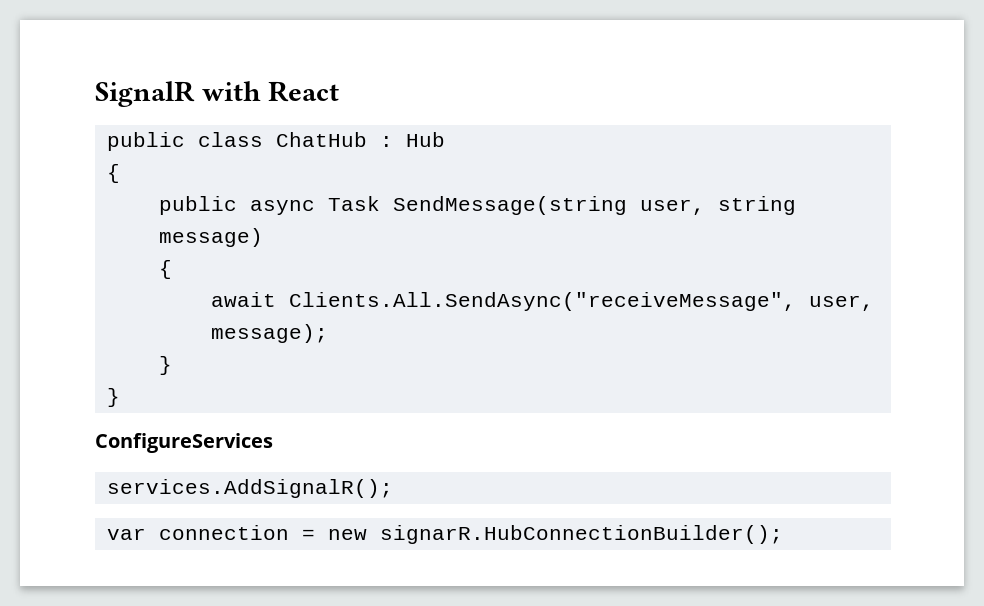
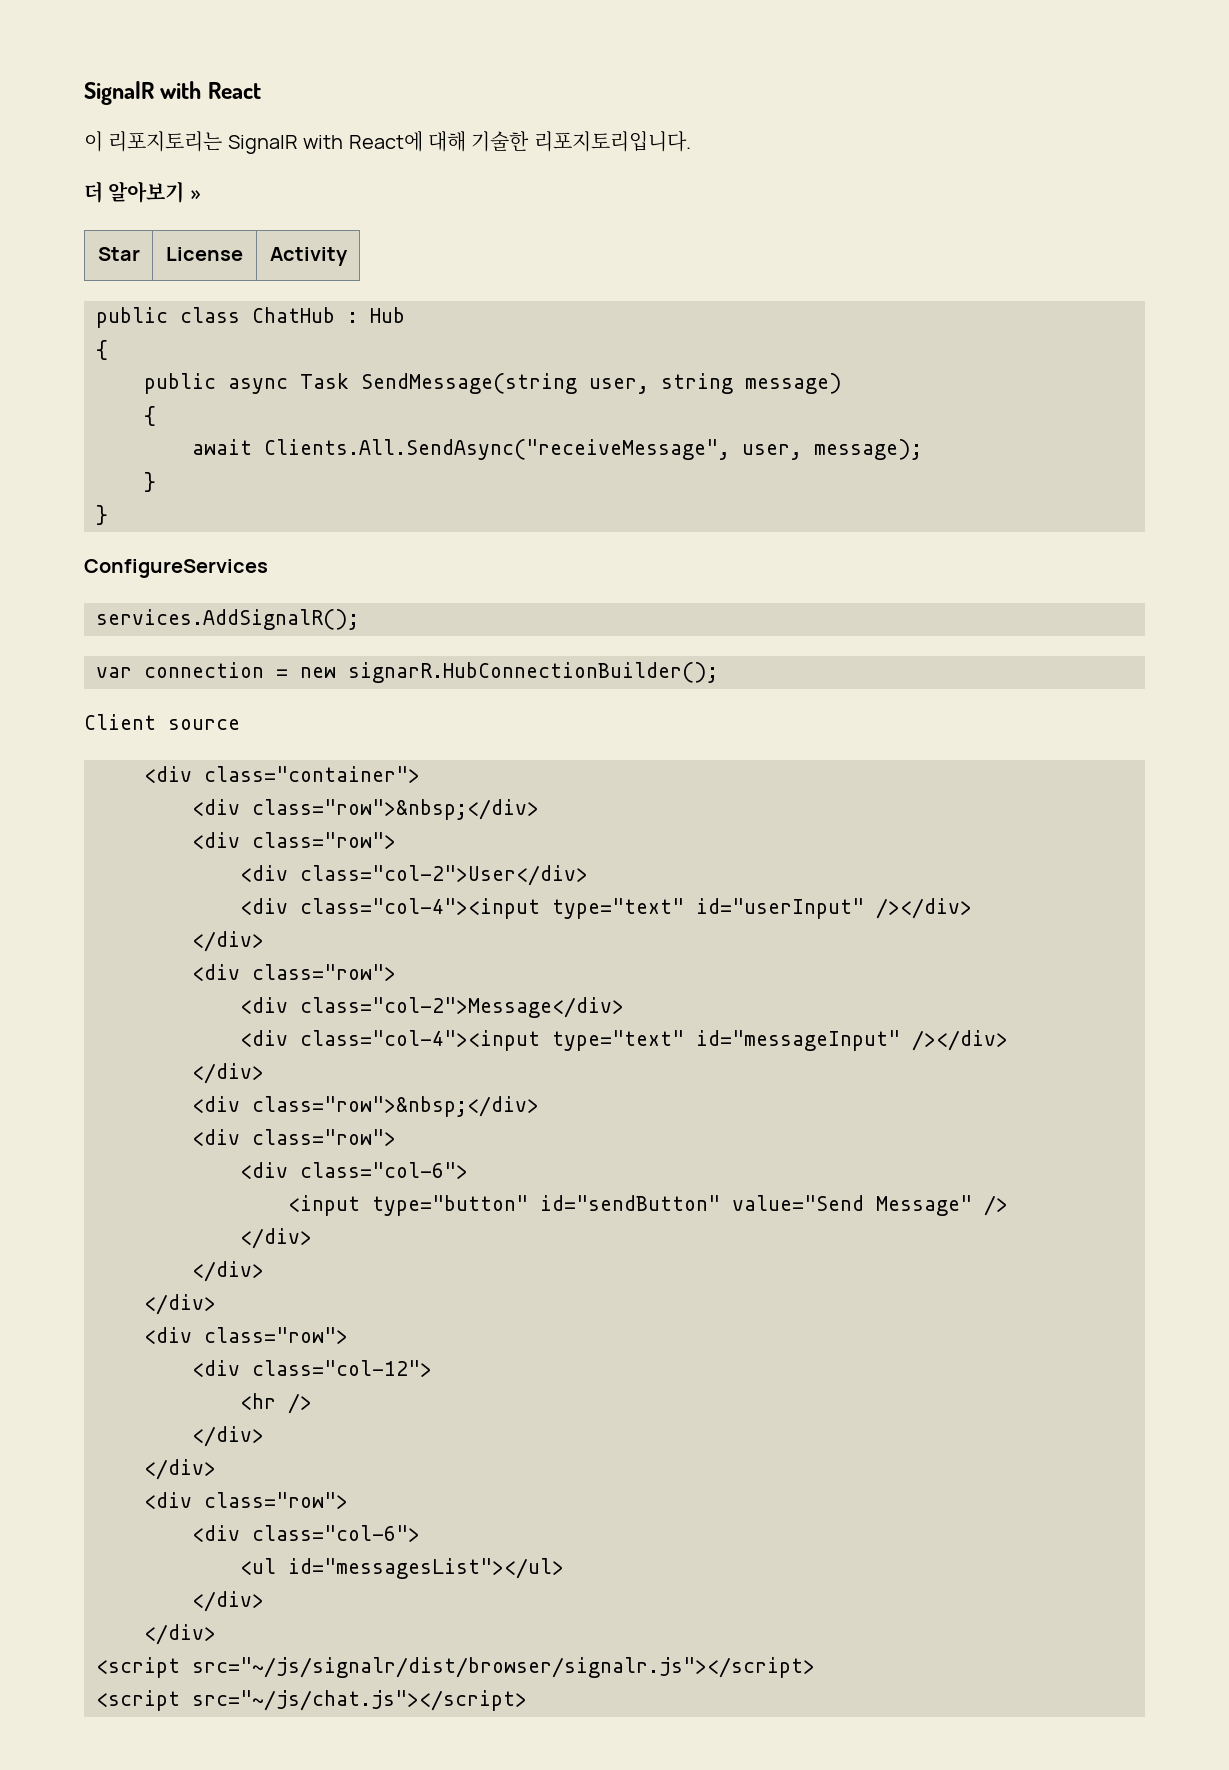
(340, 91) none -> [84,131,691,154] [84,181,202,203] [97,247,140,261] [166,247,243,261] [269,247,348,266] // 이 리포지토리는 SignalR with React에 대해 기술한 리포지토리입니다. // 더 알아보기 » // Star | License | Activity
(783, 534) none -> [84,714,240,730] [144,766,420,783] [192,799,539,820] [192,832,396,849] [240,865,588,886] [240,898,972,919] [192,931,264,952] [192,964,396,981] [240,997,624,1018] [240,1030,1008,1051] [192,1063,264,1084] [192,1096,539,1117] [192,1129,396,1146] [240,1162,468,1179] [288,1195,1008,1216] [240,1228,312,1249] [192,1261,264,1282] [144,1294,216,1315] [144,1327,348,1344] [192,1360,432,1377] [240,1393,312,1414] [192,1426,264,1447] [144,1459,216,1480] [144,1492,348,1509] [192,1525,420,1542] [240,1558,564,1579] [192,1591,264,1612] [144,1624,216,1645] [96,1657,815,1678] [96,1690,527,1711] // Client source // <div class="container"> // <div class="row">&nbsp;</div> // <div class="row"> // <div class="col-2">User</div> // <div class="col-4"><input type="text" id="userInput" /></div> // </div> // <div class="row"> // <div class="col-2">Message</div> // <div class="col-4"><input type="text" id="messageInput" /></div> // </div> // <div class="row">&nbsp;</div> // <div class="row"> // <div class="col-6"> // <input type="button" id="sendButton" value="Send Message" /> // </div> // </div> // </div> // <div class="row"> // <div class="col-12"> // <hr /> // </div> // </div> // <div class="row"> // <div class="col-6"> // <ul id="messagesList"></ul> // </div> // </div> // <script src="~/js/signalr/dist/browser/signalr.js"></script> // <script src="~/js/chat.js"></script>

